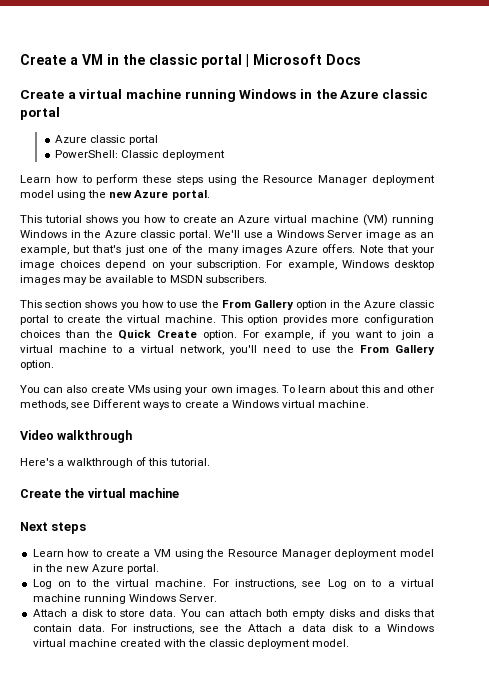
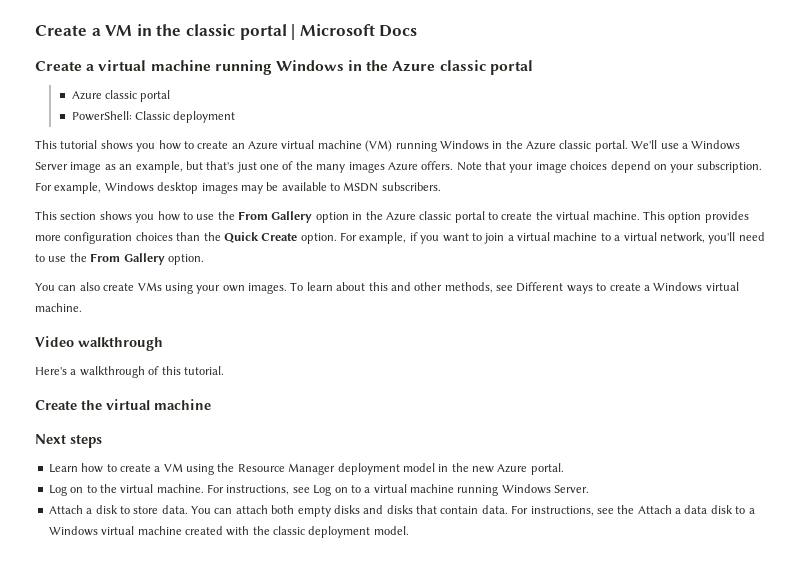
[20,174,436,185] [20,190,210,200] // Learn how to perform these steps using the Resource Manager deployment model using the new Azure portal. -> (236, 117) none

